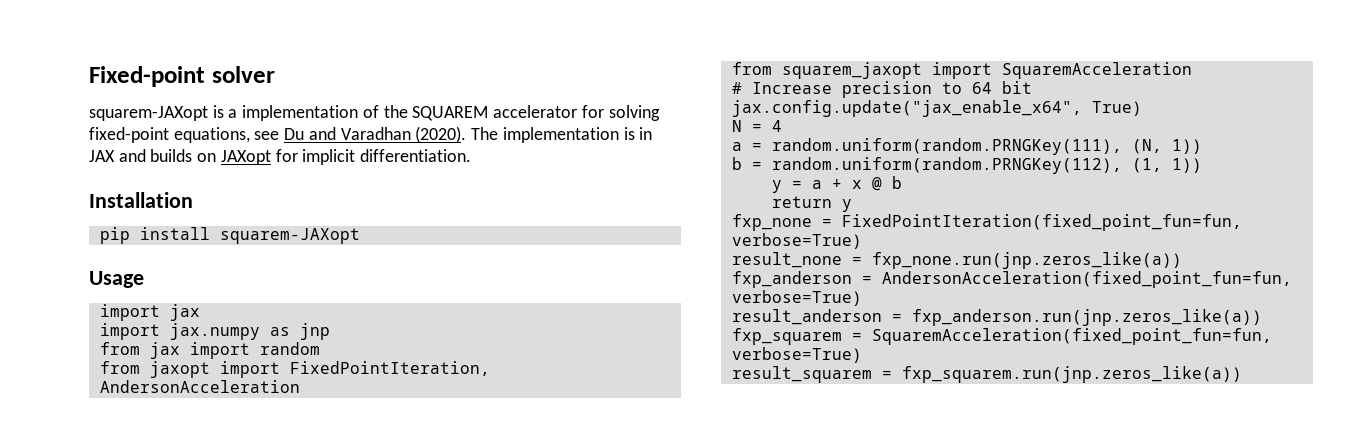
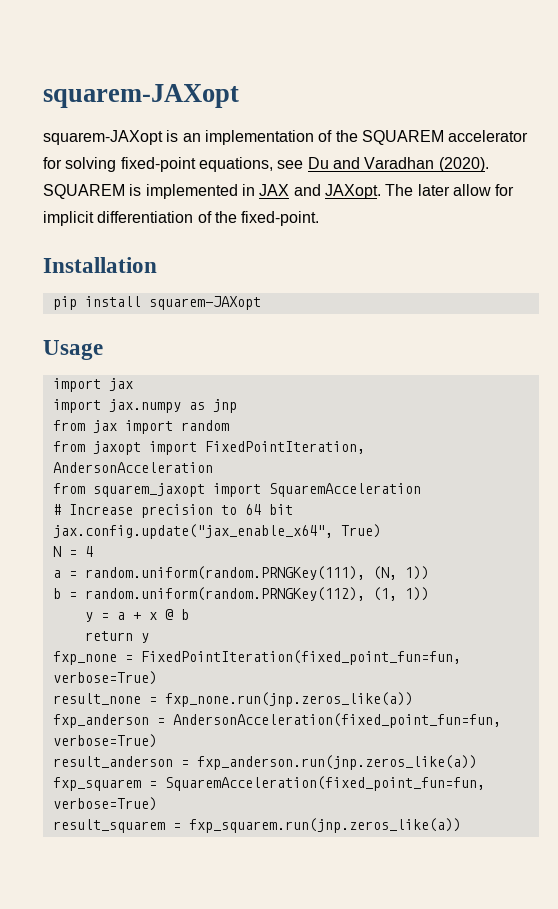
[89,66,275,87] Fixed-point solver -> [43,84,239,108] squarem-JAXopt
[228,109,238,118] a -> [182,133,201,142] an
[471,127,653,143] [89,149,472,165] The implementation is in JAX and builds on JAXopt for implicit differentiation. -> [43,184,515,199] [43,211,320,226] SQUAREM is implemented in JAX and JAXopt. The later allow for implicit differentiation of the fixed-point.

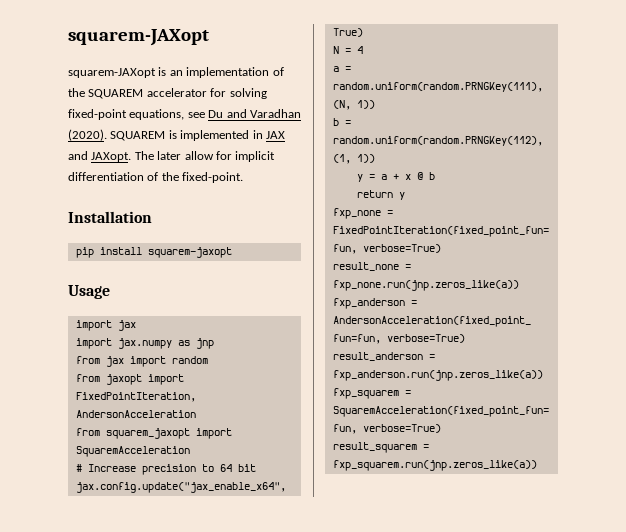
[148,296,261,310] squarem-JAXopt -> [147,247,232,258] squarem-jaxopt

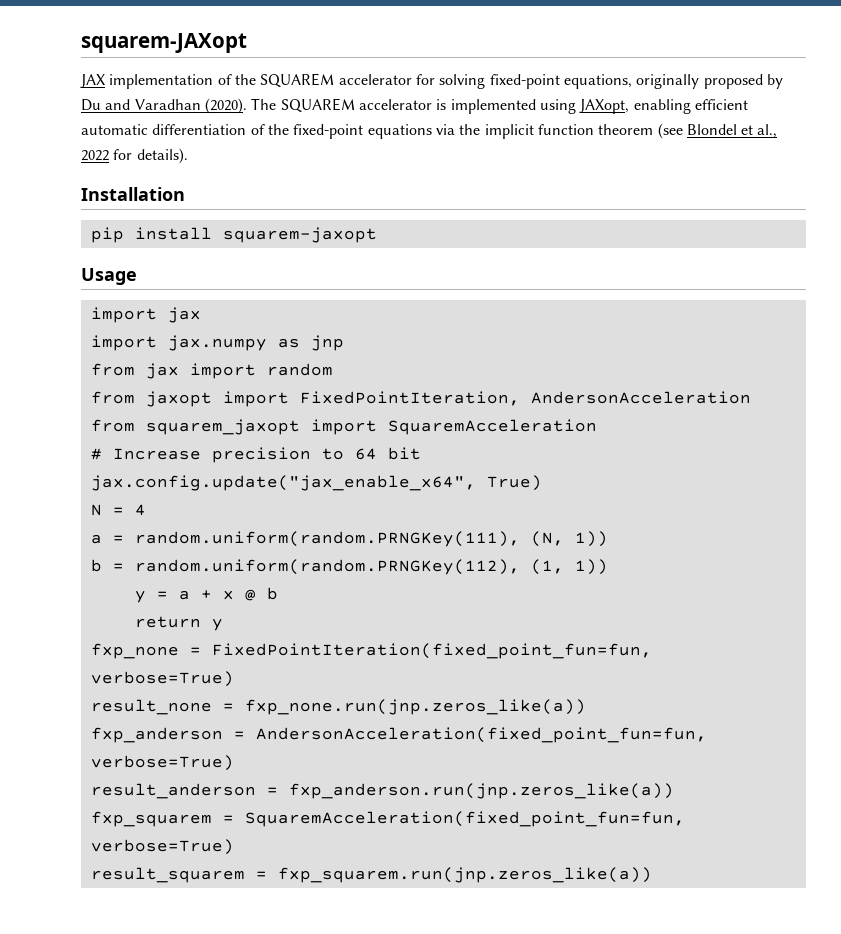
[68,67,183,78] squarem-JAXopt is an -> [80,74,106,88] JAX
[187,112,205,118] see -> [636,74,783,89] originally proposed by
[110,130,285,141] [68,151,276,162] [68,172,244,183] SQUAREM is implemented in JAX and JAXopt. The later allow for implicit differentiation of the fixed-point. -> [251,98,748,114] [81,123,778,139] [81,148,188,164] The SQUAREM accelerator is implemented using JAXopt, enabling efficient automatic differentiation of the fixed-point equations via the implicit function theorem (see Blondel et al., 2022 for details).

